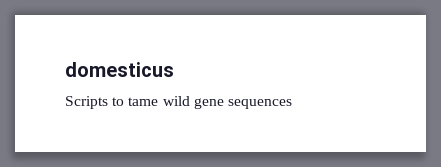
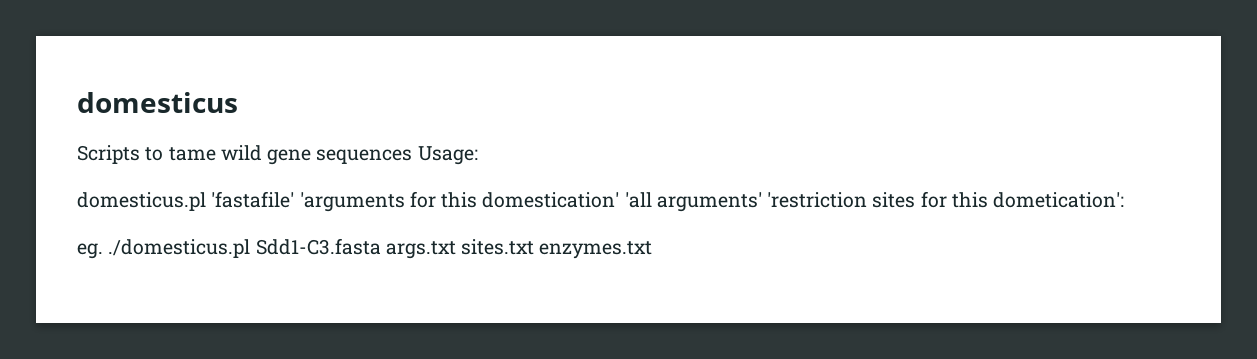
(292, 104) none -> [417,146,478,165] [77,191,1125,212] [77,238,653,259] Usage: // domesticus.pl 'fastafile' 'arguments for this domestication' 'all arguments' 'restriction sites for this dometication': // eg. ./domesticus.pl Sdd1-C3.fasta args.txt sites.txt enzymes.txt

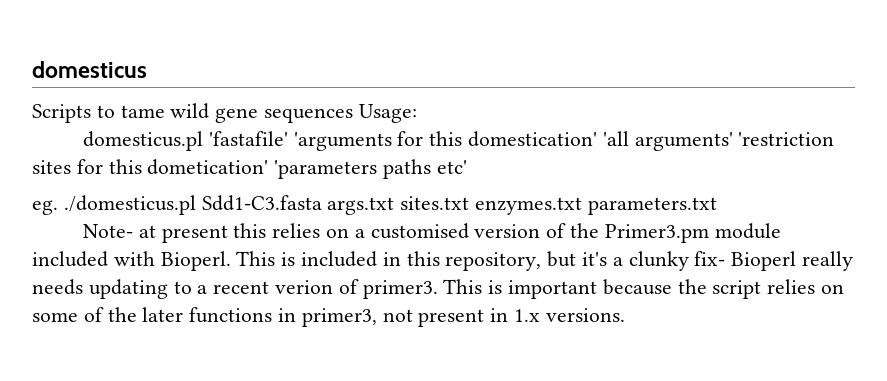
[993,192,1125,208] dometication': -> [147,159,467,179] dometication' 'parameters paths etc'
(653, 250) none -> [587,197,717,215] [82,223,781,243] [32,251,854,271] [32,279,845,299] [32,307,625,327] parameters.txt // Note- at present this relies on a customised version of the Primer3.pm module included with Bioperl. This is included in this repository, but it's a clunky fix- Bioperl really needs updating to a recent verion of primer3. This is important because the script relies on some of the later functions in primer3, not present in 1.x versions.

